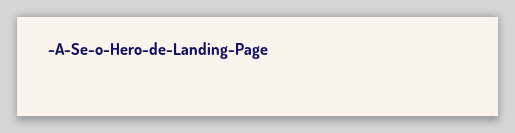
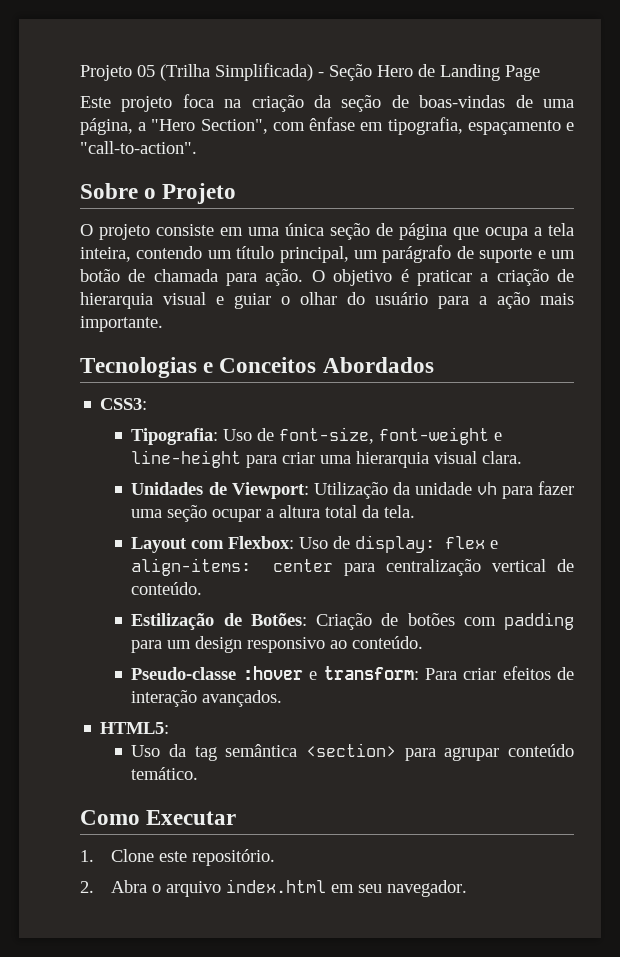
[48,42,268,59] -A-Se-o-Hero-de-Landing-Page -> [80,63,540,81] [80,94,574,112] [80,117,574,135] [80,141,197,154] [80,183,237,204] [80,223,574,240] [80,245,575,263] [80,269,575,286] [80,292,574,309] [80,316,163,332] [80,357,434,378] [100,398,148,410] [131,427,503,445] [131,450,523,468] [131,481,574,499] [131,505,416,522] [131,535,499,553] [131,558,574,576] [131,582,203,595] [131,612,574,630] [131,636,424,653] [131,666,574,680] [131,690,283,707] [100,722,170,734] [131,743,574,761] [131,767,199,780] [80,810,237,825] [80,849,276,866] [80,879,468,897] Projeto 05 (Trilha Simplificada) - Seção Hero de Landing Page // Este projeto foca na criação da seção de boas-vindas de uma página, a "Hero Section", com ênfase em tipografia, espaçamento e "call-to-action". // Sobre o Projeto // O projeto consiste em uma única seção de página que ocupa a tela inteira, contendo um título principal, um parágrafo de suporte e um botão de chamada para ação. O objetivo é praticar a criação de hierarquia visual e guiar o olhar do usuário para a ação mais importante. // Tecnologias e Conceitos Abordados // CSS3: // Tipografia: Uso de font-size, font-weight e line-height para criar uma hierarquia visual clara. // Unidades de Viewport: Utilização da unidade vh para fazer uma seção ocupar a altura total da tela. // Layout com Flexbox: Uso de display: flex e align-items: center para centralização vertical de conteúdo. // Estilização de Botões: Criação de botões com padding para um design responsivo ao conteúdo. // Pseudo-classe :hover e transform: Para criar efeitos de interação avançados. // HTML5: // Uso da tag semântica <section> para agrupar conteúdo temático. // Como Executar // 1. Clone este repositório. // 2. Abra o arquivo index.html em seu navegador.

